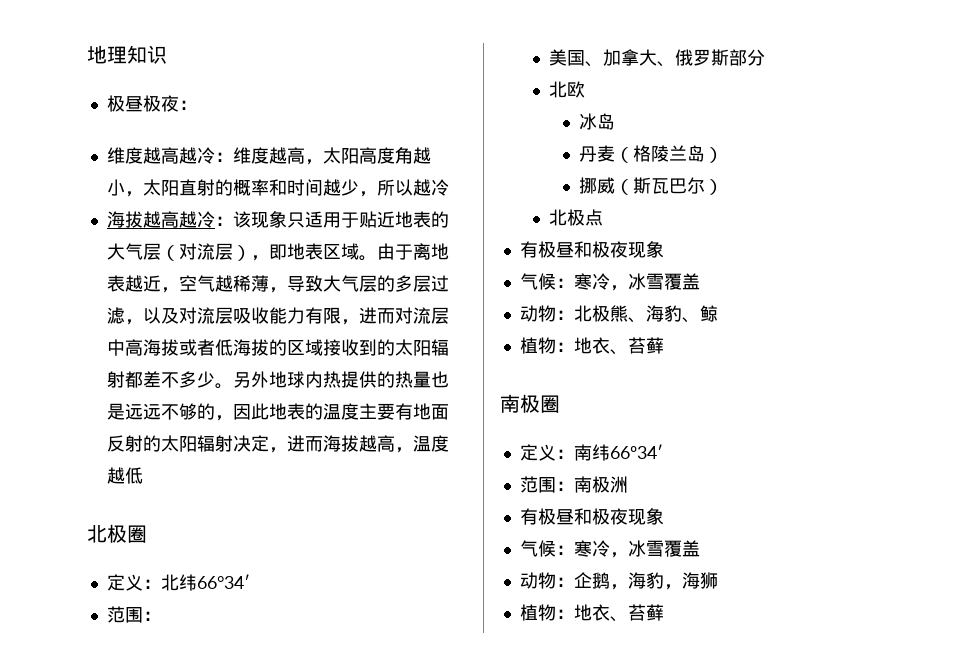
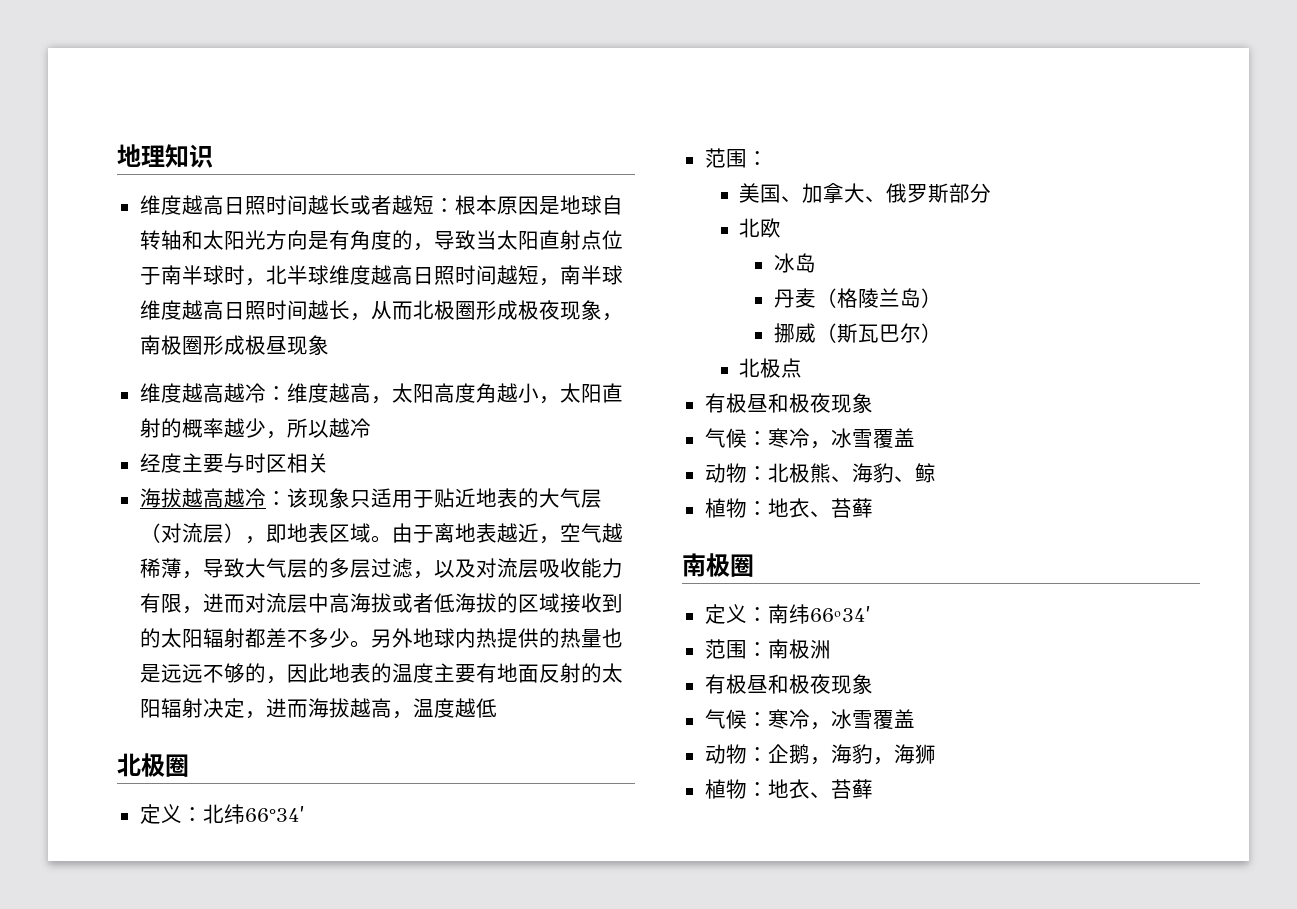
[106,95,197,112] 极昼极夜： -> [139,195,623,215] [139,230,623,251] [139,265,623,286] [139,300,623,321] [139,335,329,355] 维度越高日照时间越长或者越短：根本原因是地球自转轴和太阳光方向是有角度的，导致当太阳直射点位于南半球时，北半球维度越高日照时间越短，南半球维度越高日照时间越长，从而北极圈形成极夜现象，南极圈形成极昼现象
[268,179,323,196] 和时间 -> (224, 428) none
(449, 187) none -> [139,453,329,473] // 经度主要与时区相关

